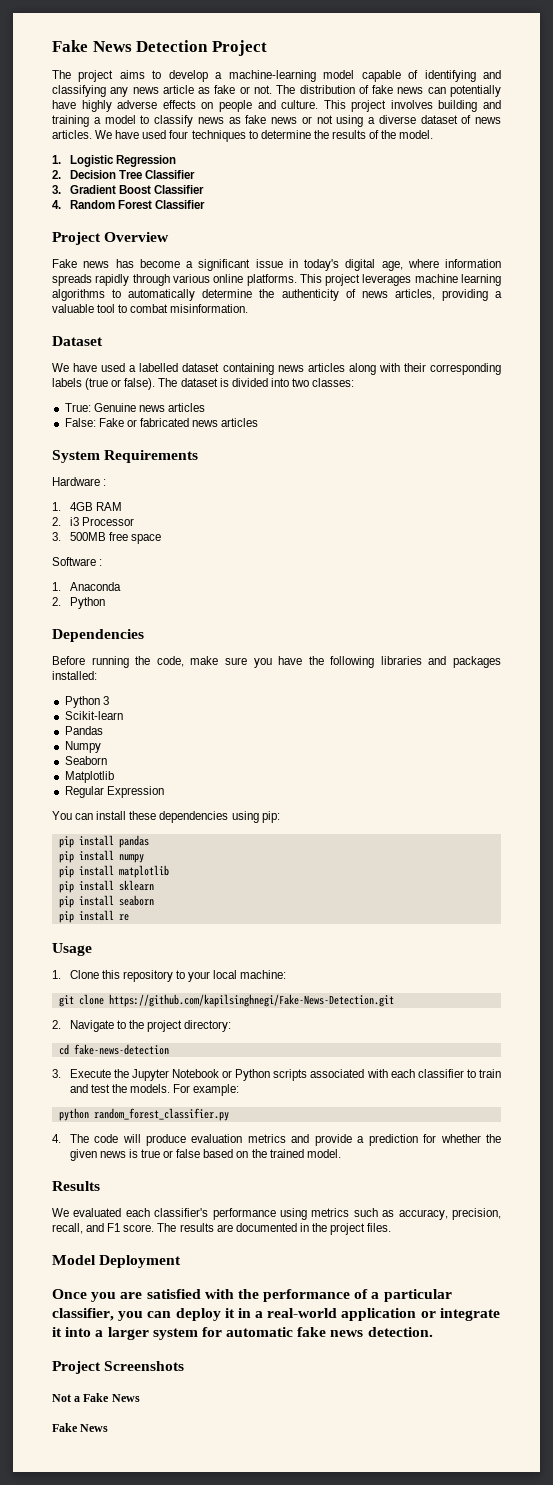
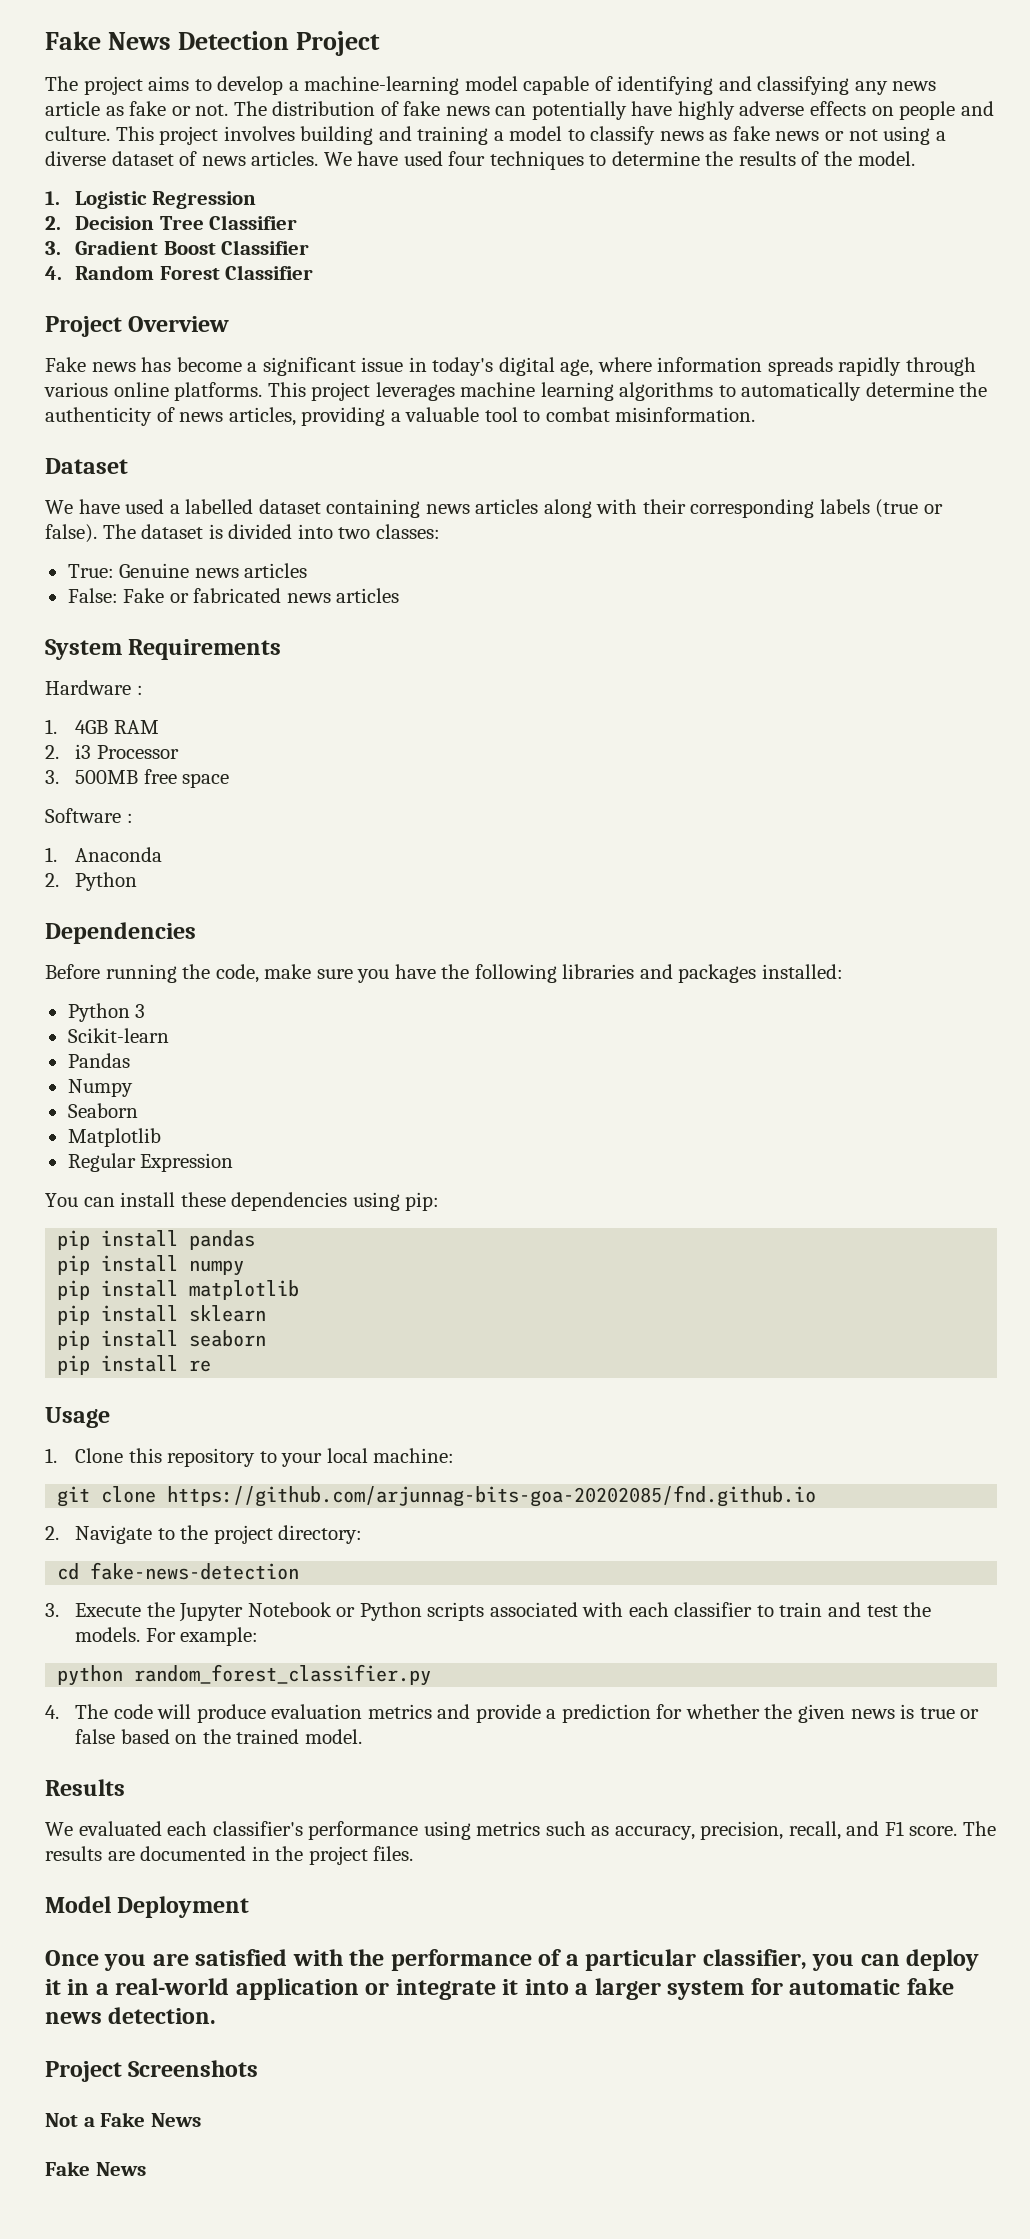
[108,994,394,1007] https://github.com/kapilsinghnegi/Fake-News-Detection.git -> [167,1485,817,1507] https://github.com/arjunnag-bits-goa-20202085/fnd.github.io

